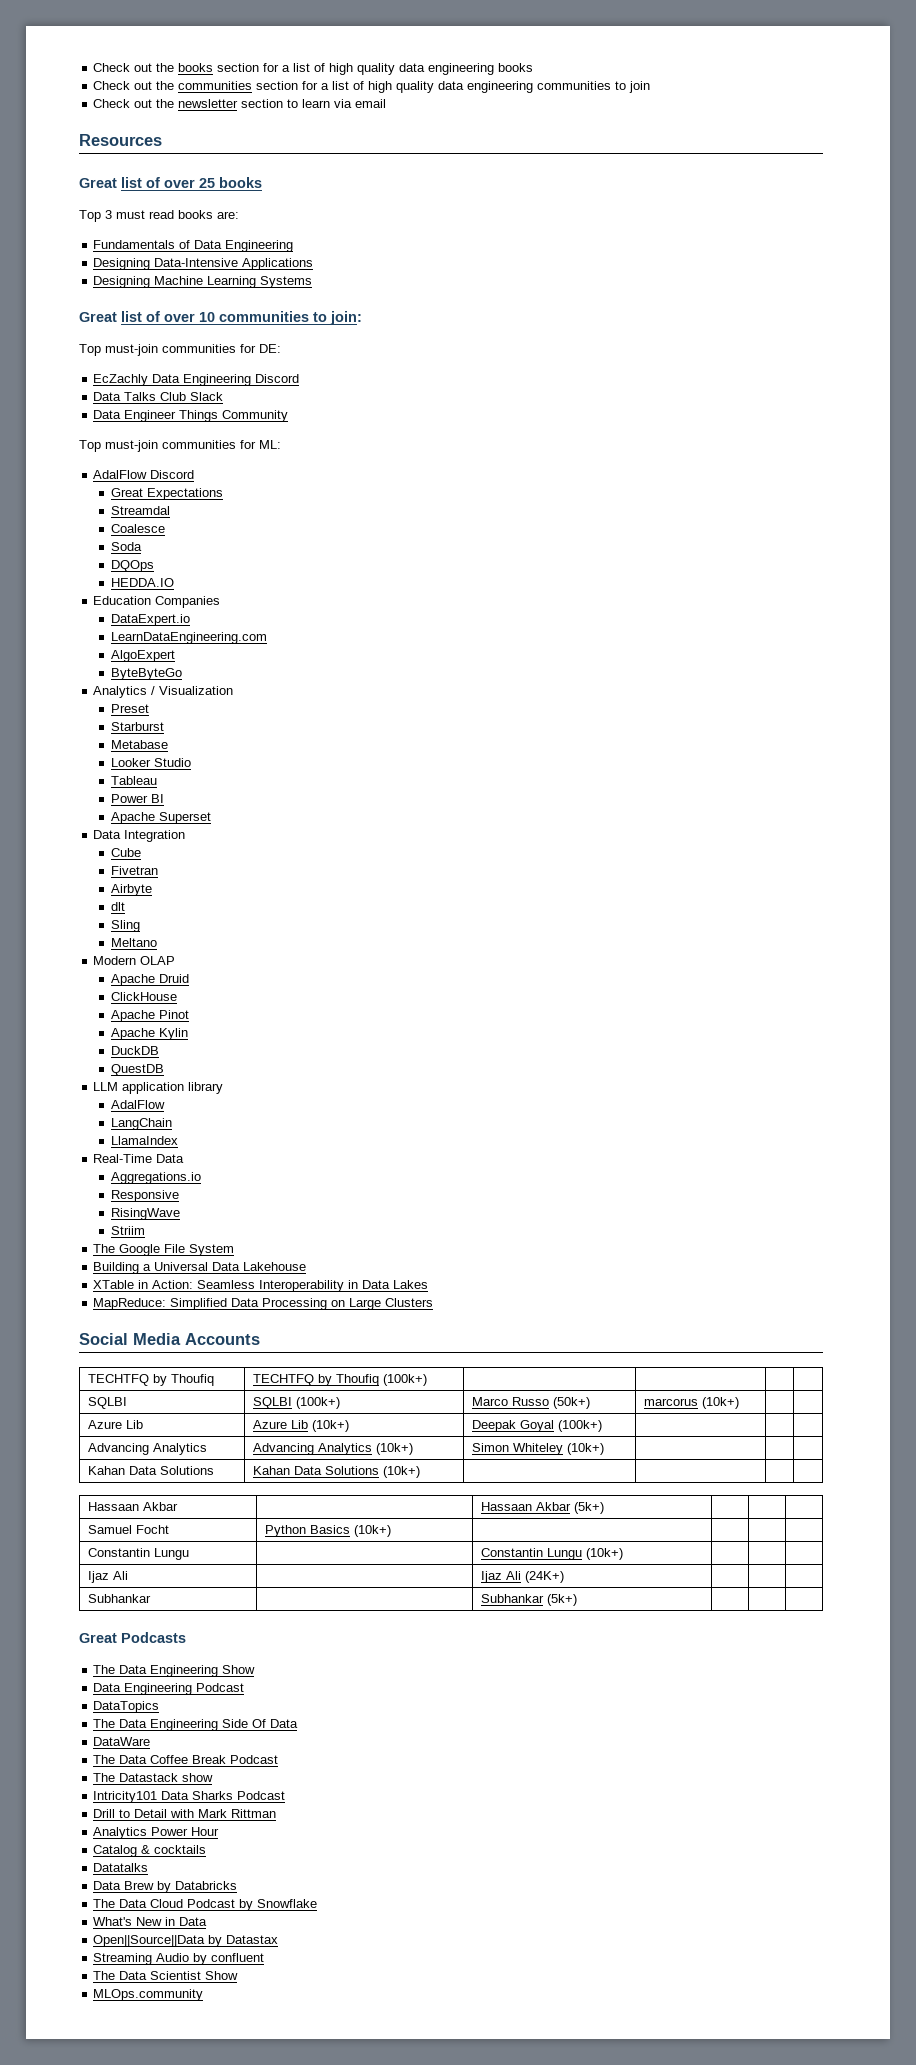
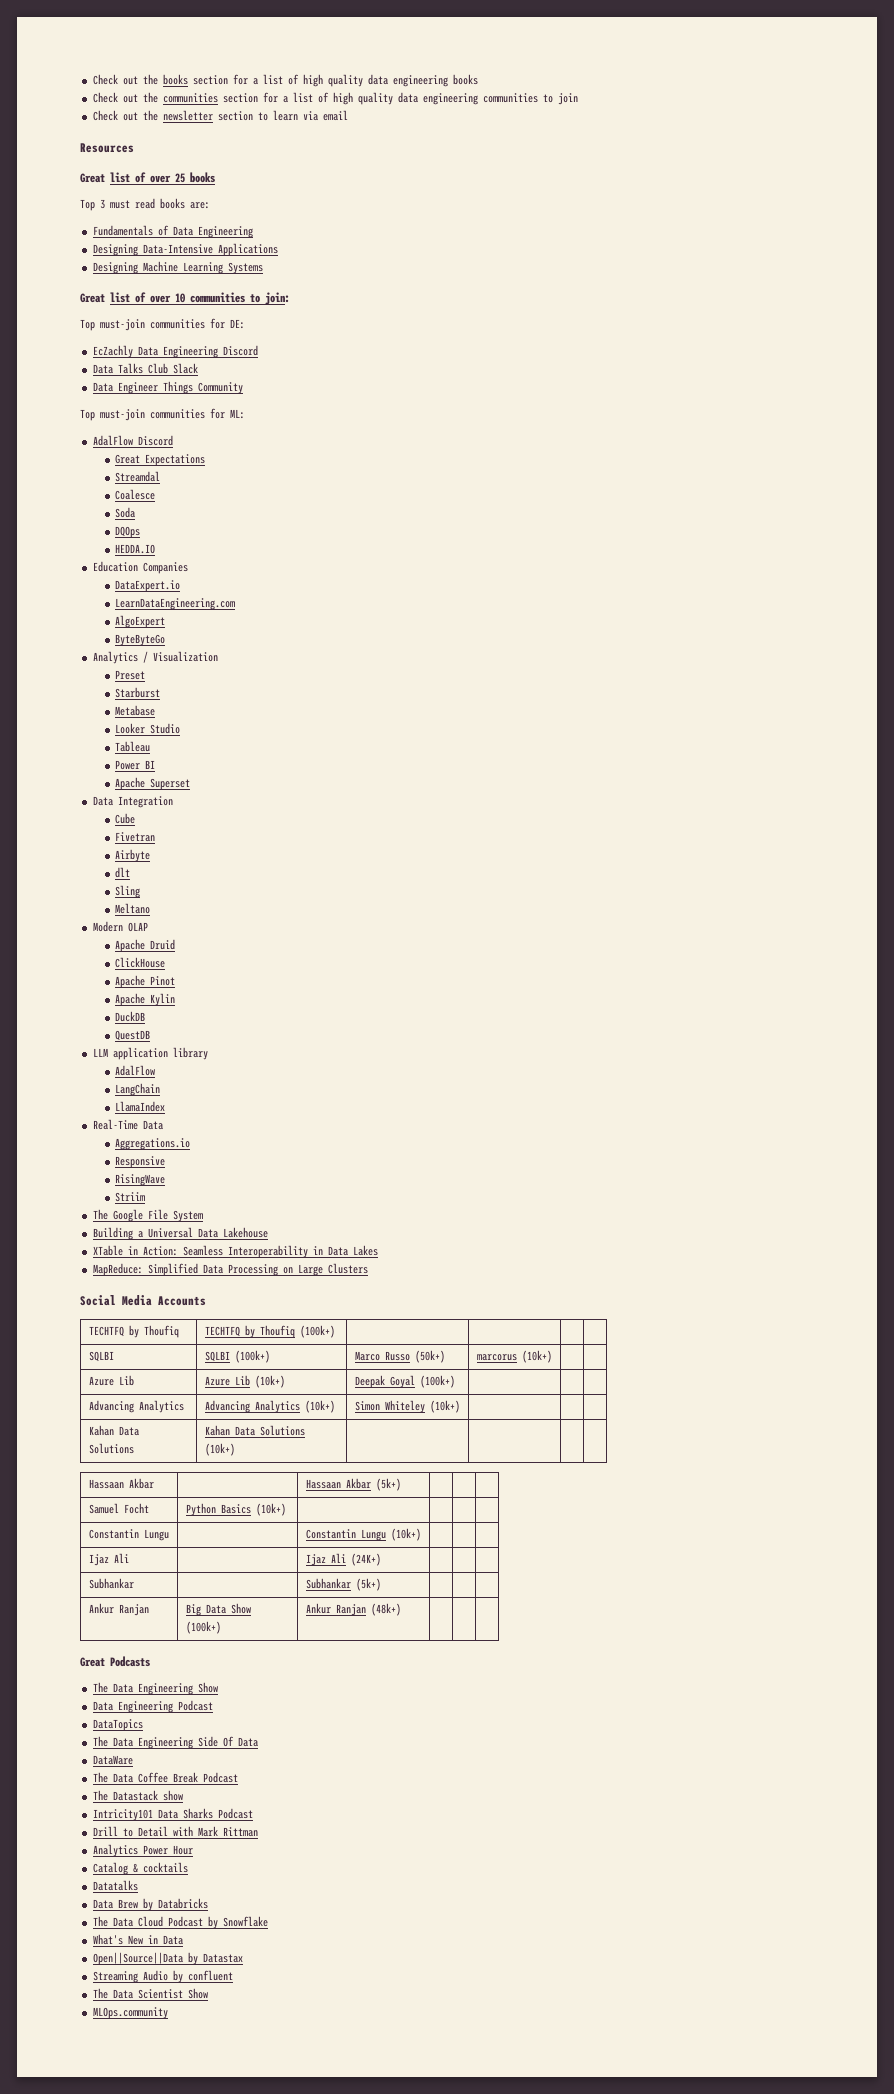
(578, 1600) none -> [88,1603,149,1616] [185,1603,251,1616] [185,1621,221,1634] [305,1603,401,1616] // Ankur Ranjan | Big Data Show (100k+) | Ankur Ranjan (48k+) | | |

